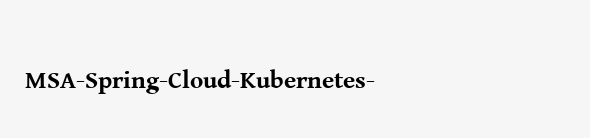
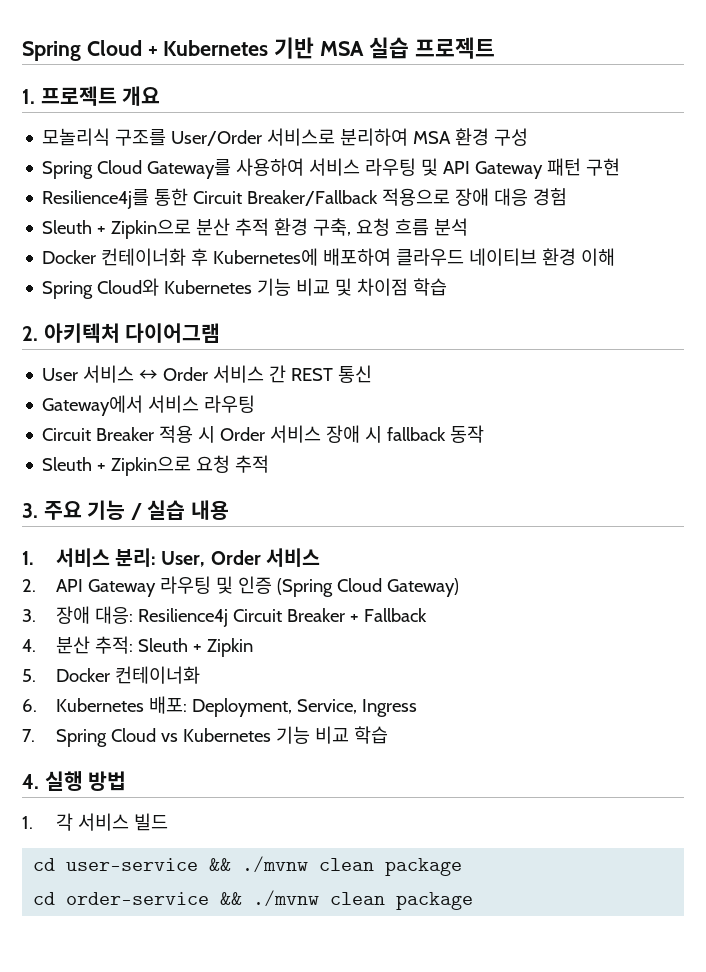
[25,69,375,94] MSA-Spring-Cloud-Kubernetes- -> [22,37,495,61] [22,86,161,106] [42,128,529,146] [42,158,621,179] [42,188,568,209] [42,218,469,239] [42,248,616,266] [42,278,448,299] [22,323,221,343] [42,365,373,383] [42,395,256,416] [42,425,485,443] [42,455,270,476] [22,500,229,520] [22,548,320,567] [22,576,459,597] [22,606,427,627] [22,636,253,657] [22,666,200,684] [22,696,417,717] [22,726,388,747] [22,771,127,791] [22,813,168,831] [33,856,463,876] [33,890,474,910] Spring Cloud + Kubernetes 기반 MSA 실습 프로젝트 // 1. 프로젝트 개요 // 모놀리식 구조를 User/Order 서비스로 분리하여 MSA 환경 구성 // Spring Cloud Gateway를 사용하여 서비스 라우팅 및 API Gateway 패턴 구현 // Resilience4j를 통한 Circuit Breaker/Fallback 적용으로 장애 대응 경험 // Sleuth + Zipkin으로 분산 추적 환경 구축, 요청 흐름 분석 // Docker 컨테이너화 후 Kubernetes에 배포하여 클라우드 네이티브 환경 이해 // Spring Cloud와 Kubernetes 기능 비교 및 차이점 학습 // 2. 아키텍처 다이어그램 // User 서비스 ↔ Order 서비스 간 REST 통신 // Gateway에서 서비스 라우팅 // Circuit Breaker 적용 시 Order 서비스 장애 시 fallback 동작 // Sleuth + Zipkin으로 요청 추적 // 3. 주요 기능 / 실습 내용 // 1. 서비스 분리: User, Order 서비스 // 2. API Gateway 라우팅 및 인증 (Spring Cloud Gateway) // 3. 장애 대응: Resilience4j Circuit Breaker + Fallback // 4. 분산 추적: Sleuth + Zipkin // 5. Docker 컨테이너화 // 6. Kubernetes 배포: Deployment, Service, Ingress // 7. Spring Cloud vs Kubernetes 기능 비교 학습 // 4. 실행 방법 // 1. 각 서비스 빌드 // cd user-service && ./mvnw clean package // cd order-service && ./mvnw clean package

